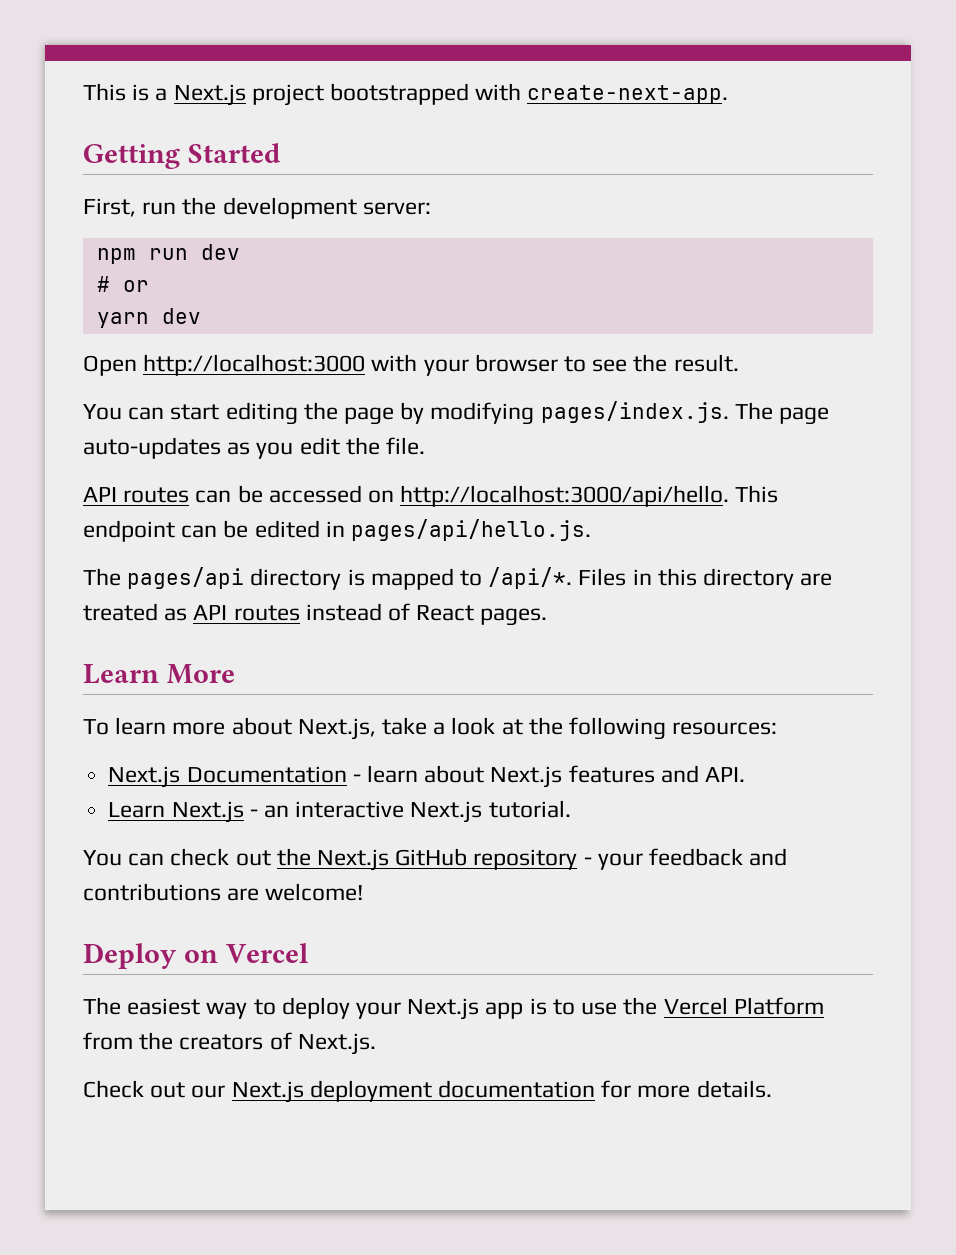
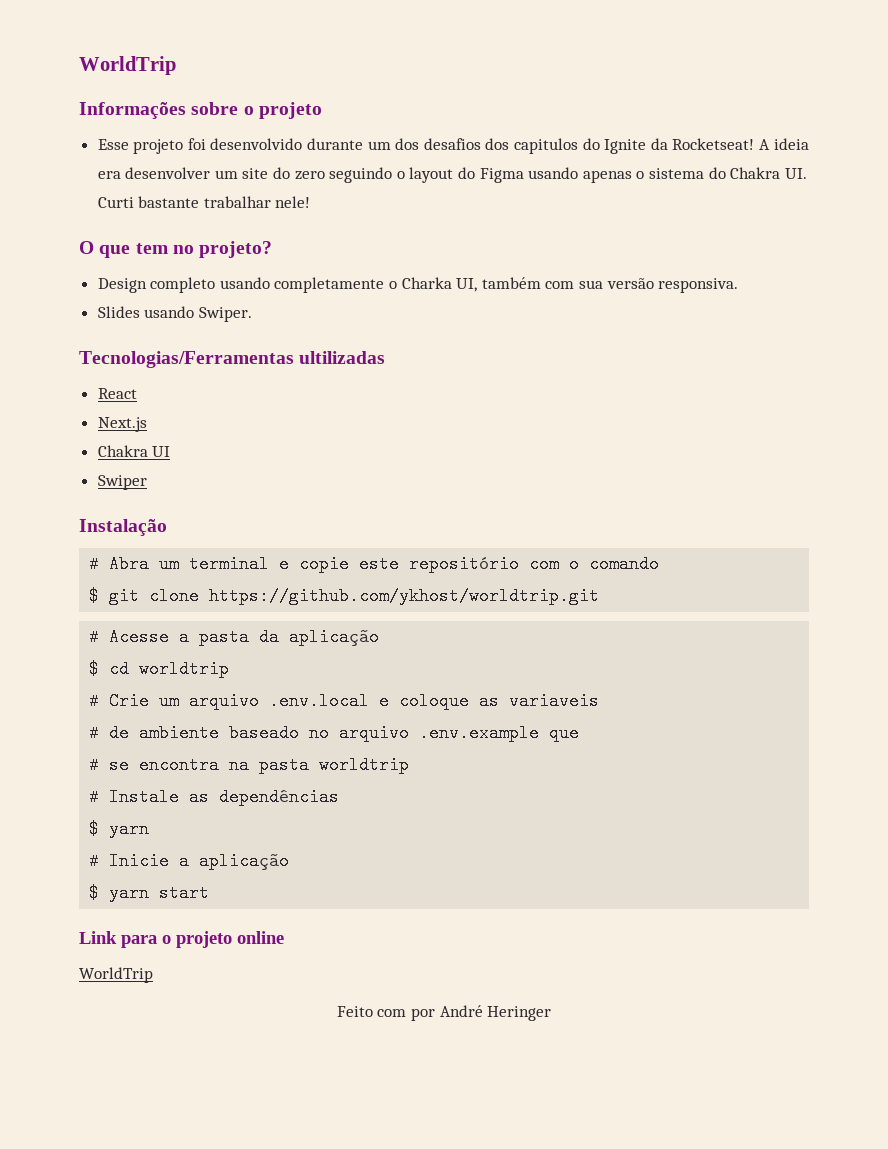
[83,83,729,106] [83,143,280,169] [83,197,431,219] [96,244,240,264] [96,276,149,292] [96,308,201,328] [83,354,739,376] [83,401,830,425] [83,437,426,459] [83,485,779,507] [83,519,592,542] [83,567,833,590] [83,603,548,626] [83,664,235,684] [83,717,778,740] [108,765,745,788] [108,800,571,823] [83,848,788,871] [83,883,364,901] [83,943,309,969] [83,997,824,1020] [83,1032,376,1055] [83,1080,772,1103] This is a Next.js project bootstrapped with create-next-app. // Getting Started // First, run the development server: // npm run dev // # or // yarn dev // Open http://localhost:3000 with your browser to see the result. // You can start editing the page by modifying pages/index.js. The page auto-updates as you edit the file. // API routes can be accessed on http://localhost:3000/api/hello. This endpoint can be edited in pages/api/hello.js. // The pages/api directory is mapped to /api/*. Files in this directory are treated as API routes instead of React pages. // Learn More // To learn more about Next.js, take a look at the following resources: // Next.js Documentation - learn about Next.js features and API. // Learn Next.js - an interactive Next.js tutorial. // You can check out the Next.js GitHub repository - your feedback and contributions are welcome! // Deploy on Vercel // The easiest way to deploy your Next.js app is to use the Vercel Platform from the creators of Next.js. // Check out our Next.js deployment documentation for more details. -> [79,56,176,75] [79,102,322,119] [97,138,809,154] [97,167,807,183] [97,196,311,208] [79,241,273,258] [97,277,739,293] [97,306,252,322] [79,351,386,368] [97,388,137,399] [97,417,147,432] [97,445,171,457] [97,475,147,490] [79,519,167,536] [89,555,660,573] [89,587,600,605] [89,628,380,646] [89,660,230,678] [89,692,600,710] [89,724,580,742] [89,756,410,774] [89,788,340,806] [89,820,150,838] [89,852,290,870] [89,884,210,902] [79,931,284,948] [79,967,153,983] [336,1005,552,1021] WorldTrip // Informações sobre o projeto // Esse projeto foi desenvolvido durante um dos desafios dos capitulos do Ignite da Rocketseat! A ideia era desenvolver um site do zero seguindo o layout do Figma usando apenas o sistema do Chakra UI. Curti bastante trabalhar nele! // O que tem no projeto? // Design completo usando completamente o Charka UI, também com sua versão responsiva. // Slides usando Swiper. // Tecnologias/Ferramentas ultilizadas // React // Next.js // Chakra UI // Swiper // Instalação // # Abra um terminal e copie este repositório com o comando // $ git clone https://github.com/ykhost/worldtrip.git // # Acesse a pasta da aplicação // $ cd worldtrip // # Crie um arquivo .env.local e coloque as variaveis // # de ambiente baseado no arquivo .env.example que // # se encontra na pasta worldtrip // # Instale as dependências // $ yarn // # Inicie a aplicação // $ yarn start // Link para o projeto online // WorldTrip // Feito com por André Heringer

